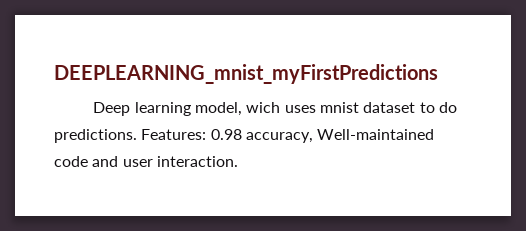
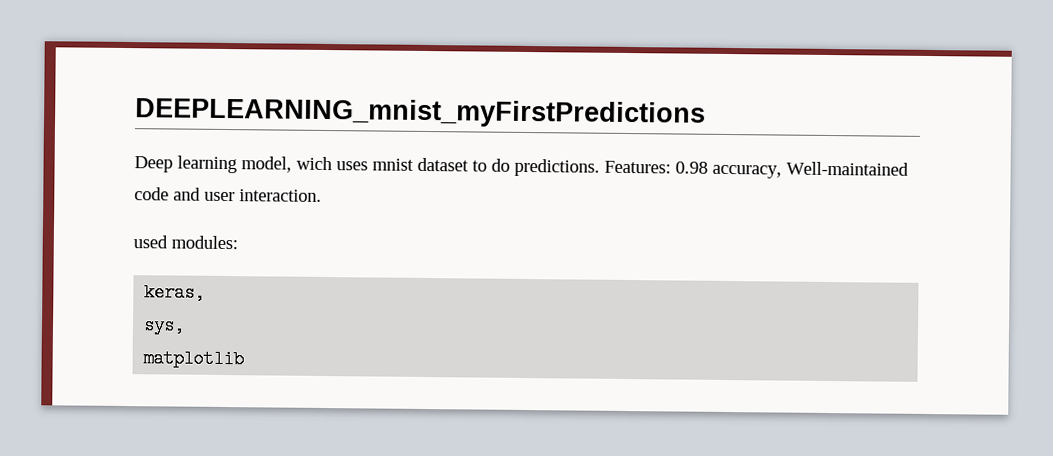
(238, 161) none -> [133,235,238,250] [144,283,206,302] [143,316,186,335] [143,349,245,369] // used modules: // keras, // sys, // matplotlib

